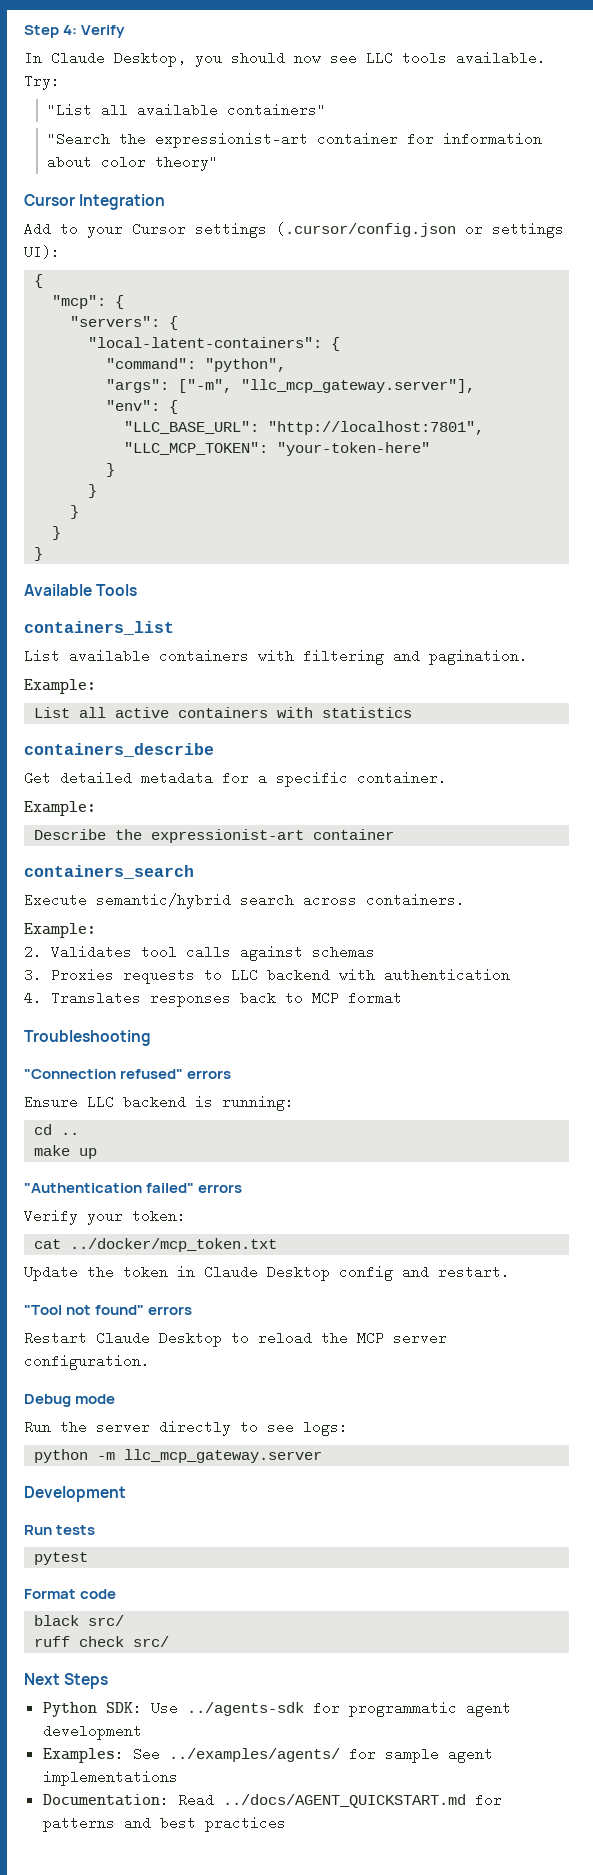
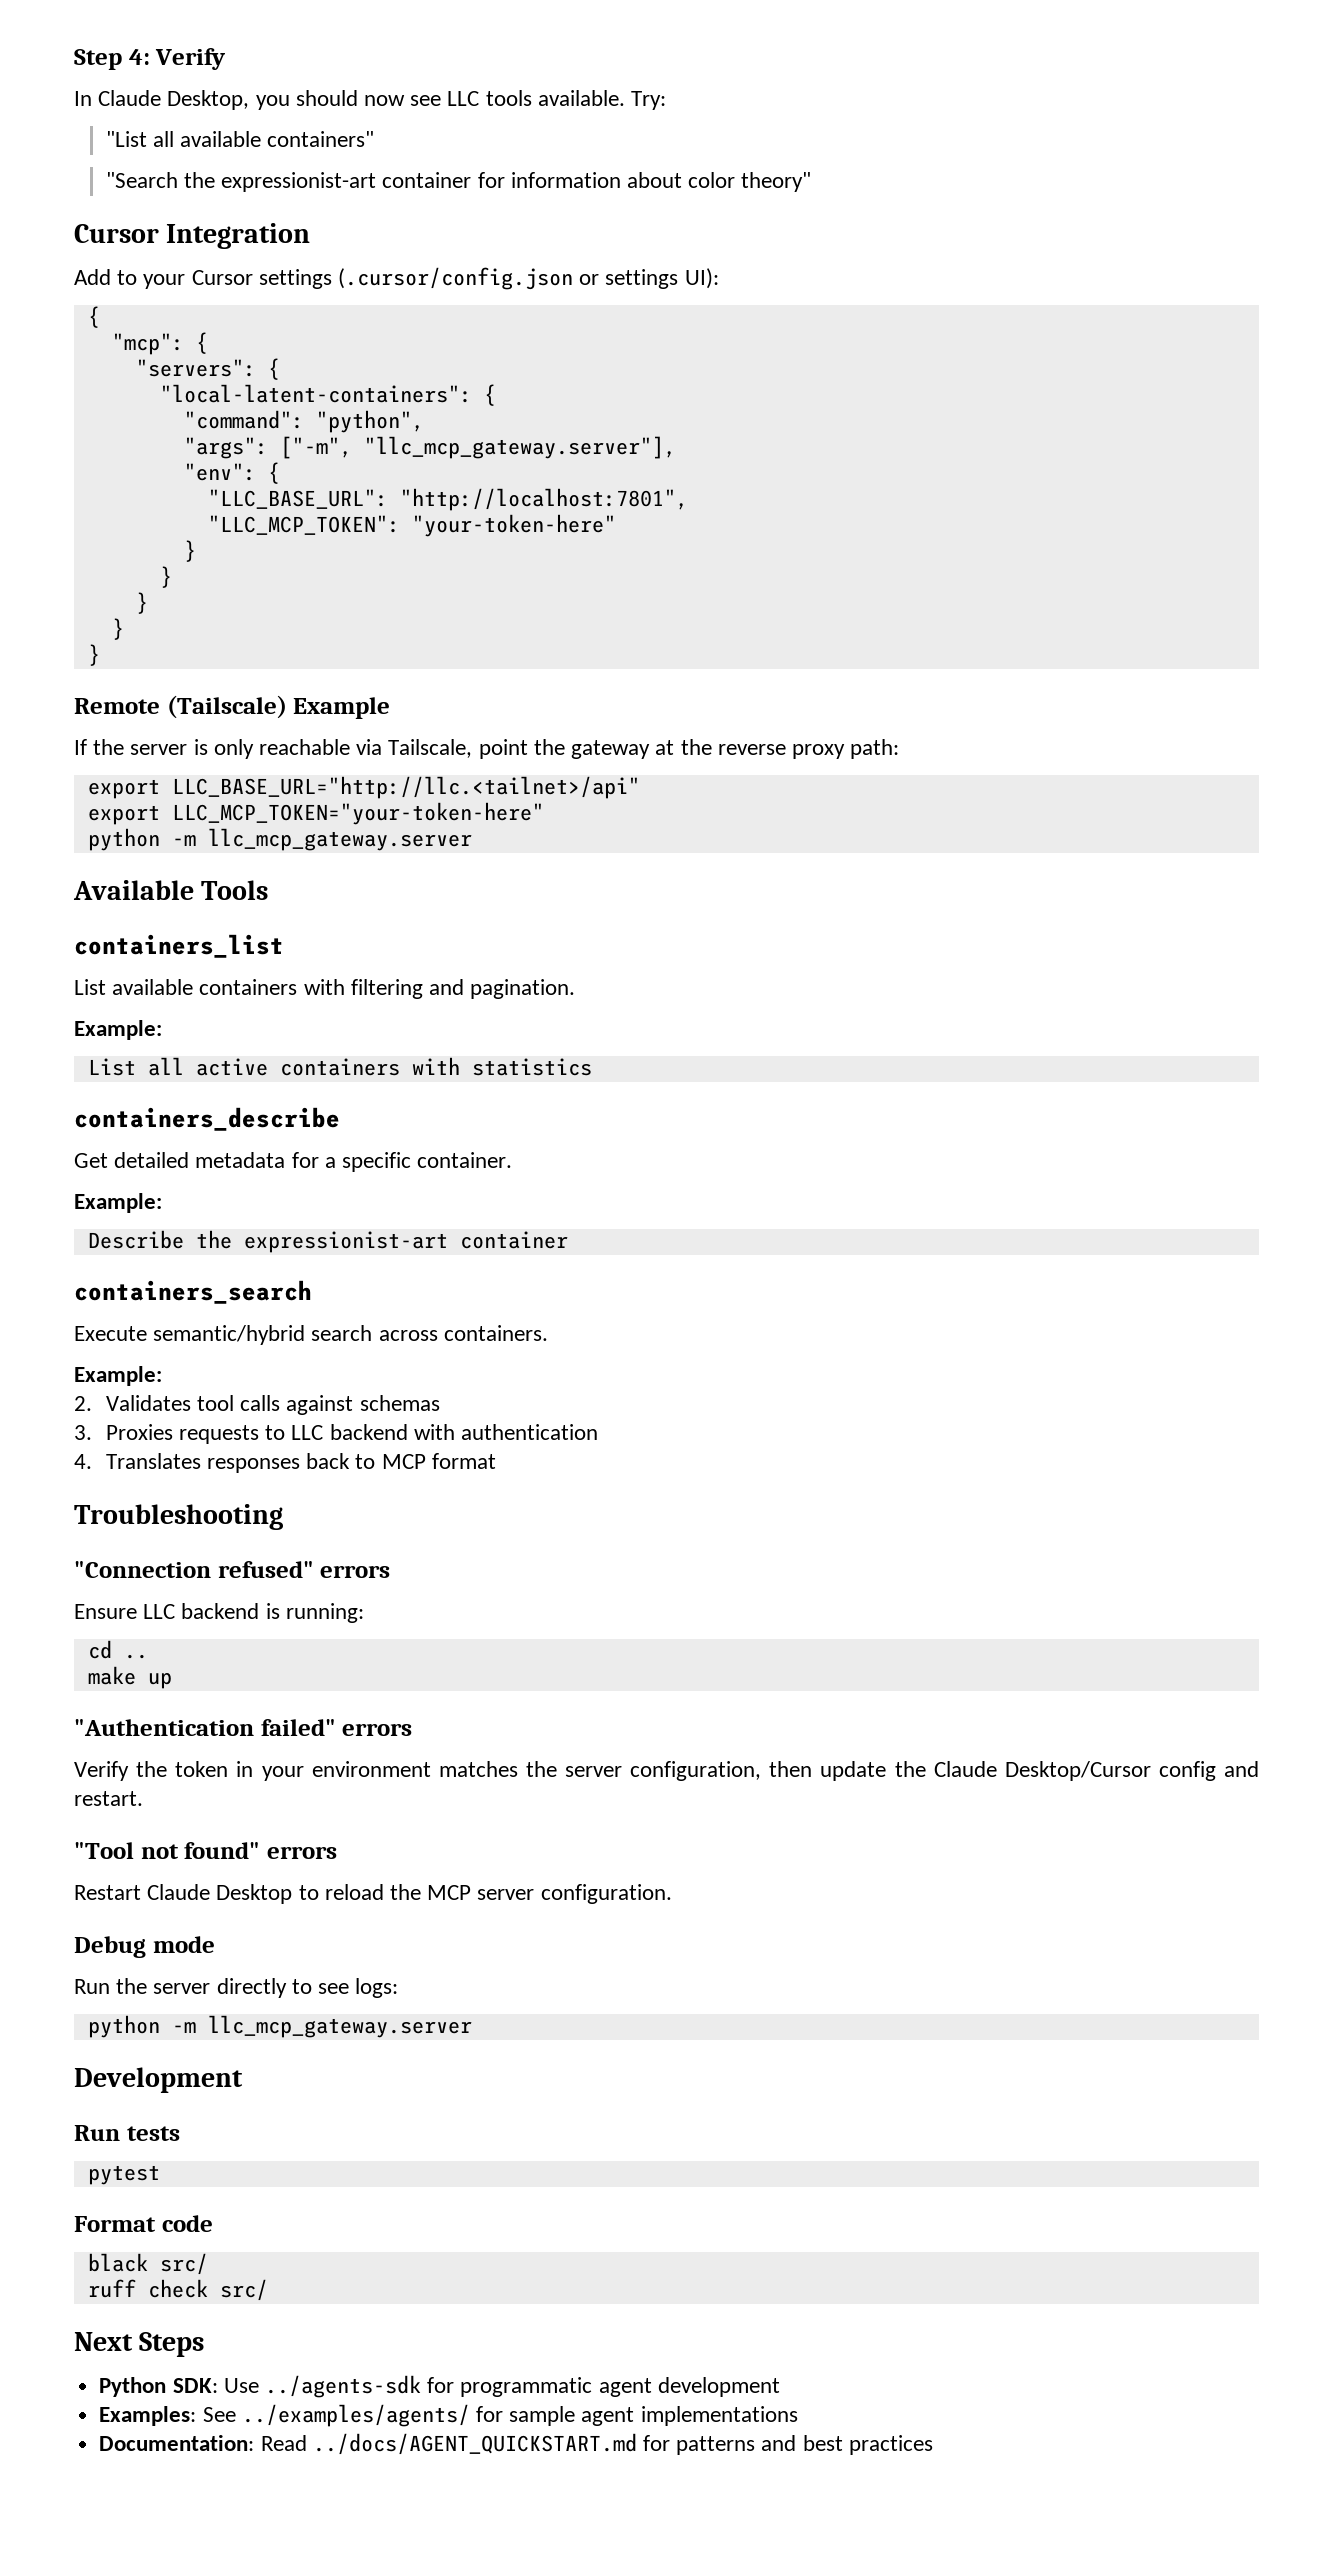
(44, 554) none -> [74,695,391,719] [74,739,900,759] [87,776,640,799] [87,802,544,825] [87,828,472,851] // Remote (Tailscale) Example // If the server is only reachable via Tailscale, point the gateway at the reverse proxy path: // export LLC_BASE_URL="http://llc.<tailnet>/api" // export LLC_MCP_TOKEN="your-token-here" // python -m llc_mcp_gateway.server
[87,1209,186,1225] [34,1238,278,1252] [24,1265,330,1281] your token: // cat ../docker/mcp_token.txt // Update the token in Claude Desktop -> [136,1761,1151,1781] the token in your environment matches the server configuration, then update the Claude Desktop/Cursor

